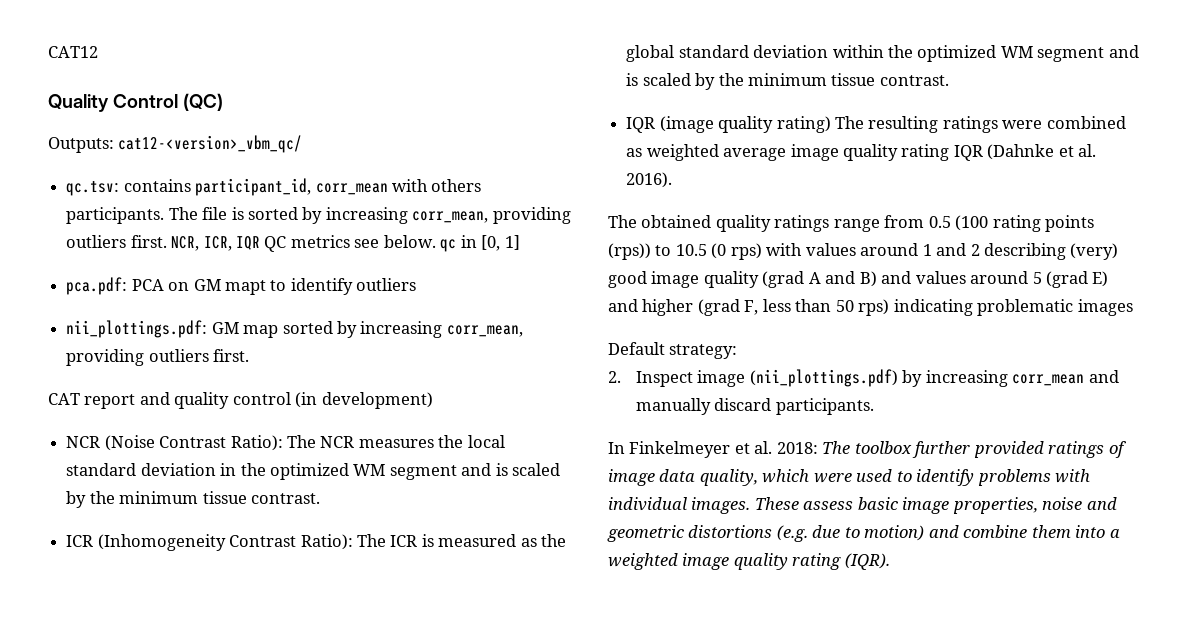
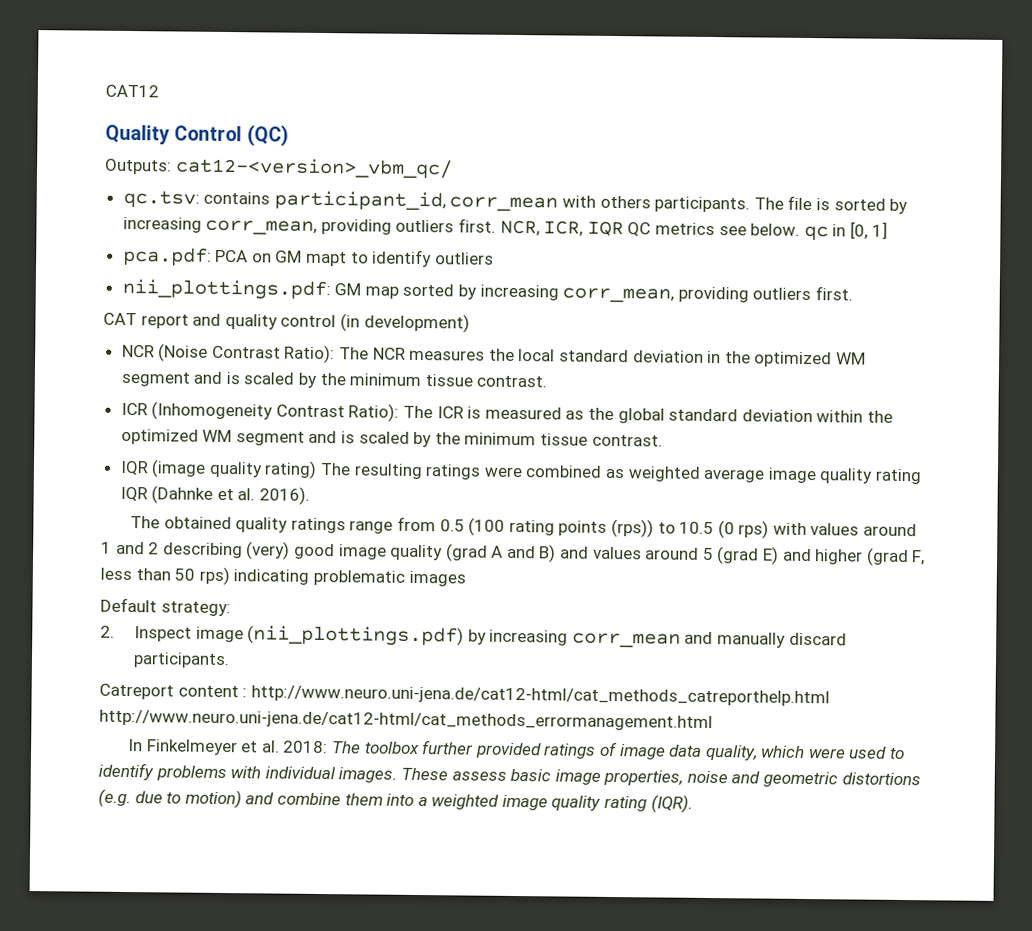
(874, 406) none -> [99,683,830,707] [99,709,713,732] // Catreport content : http://www.neuro.uni-jena.de/cat12-html/cat_methods_catreporthelp.html http://www.neuro.uni-jena.de/cat12-html/cat_methods_errormanagement.html

